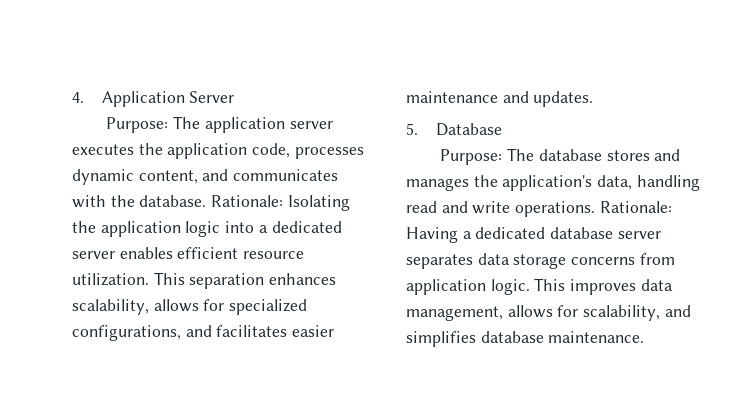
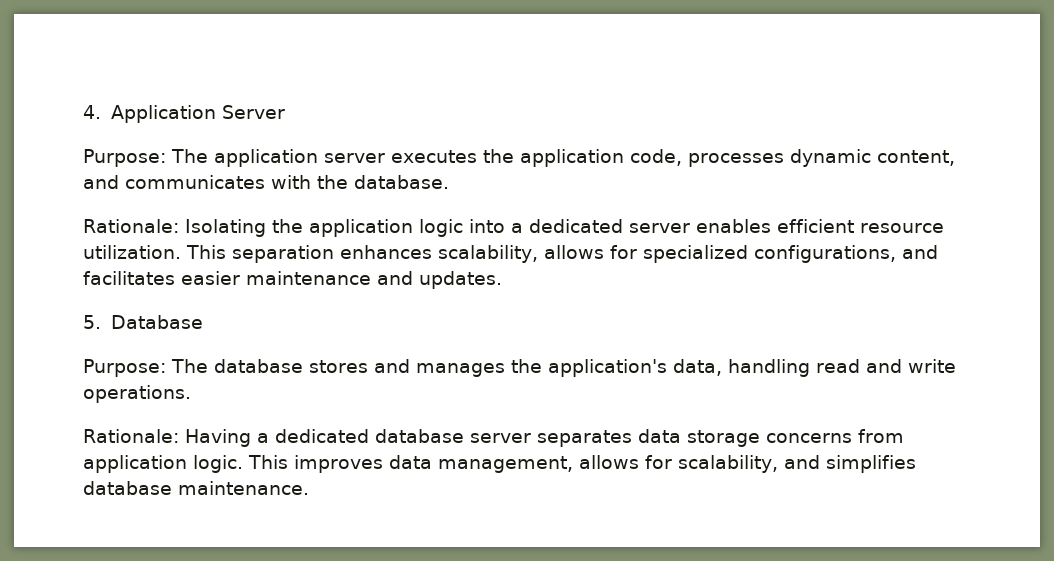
(207, 201) none -> (449, 182) //
(596, 209) none -> (191, 394) //

